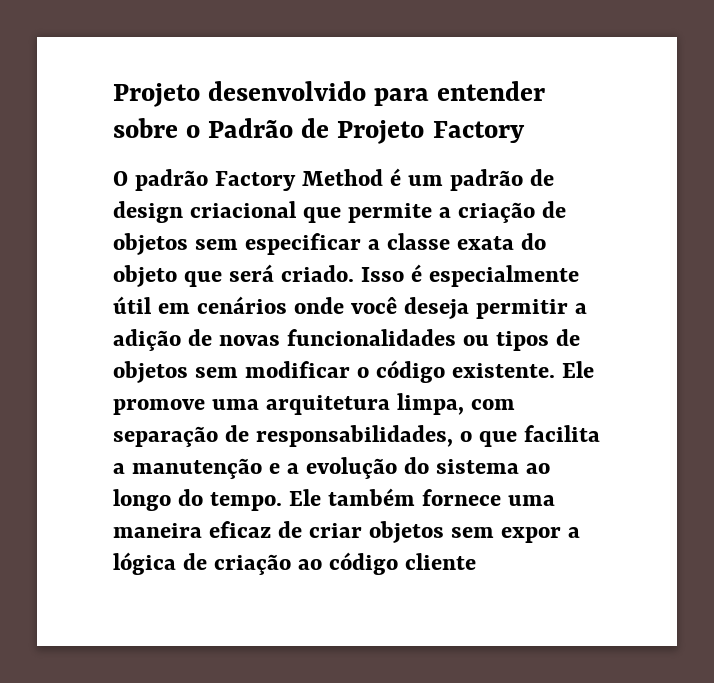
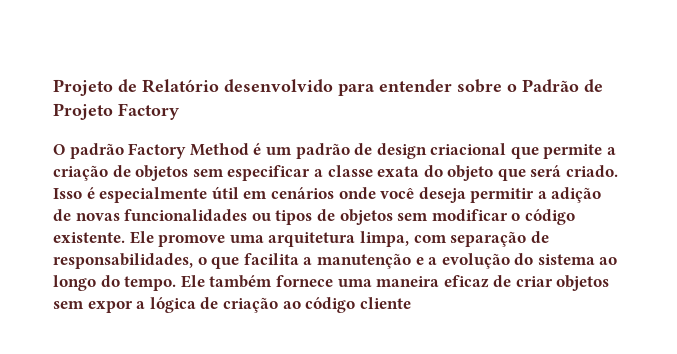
[113,83,200,107] Projeto -> [53,79,219,96] Projeto de Relatório

